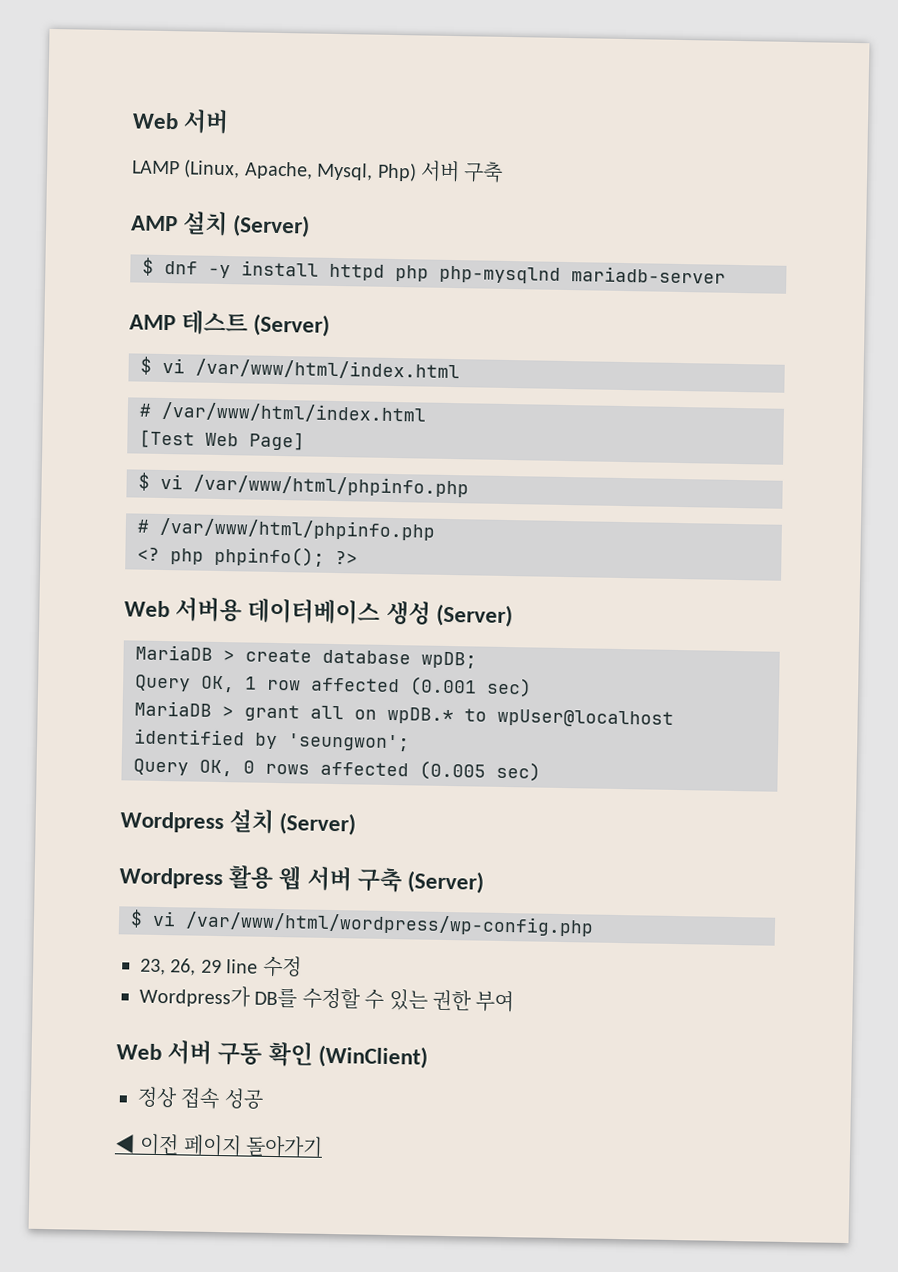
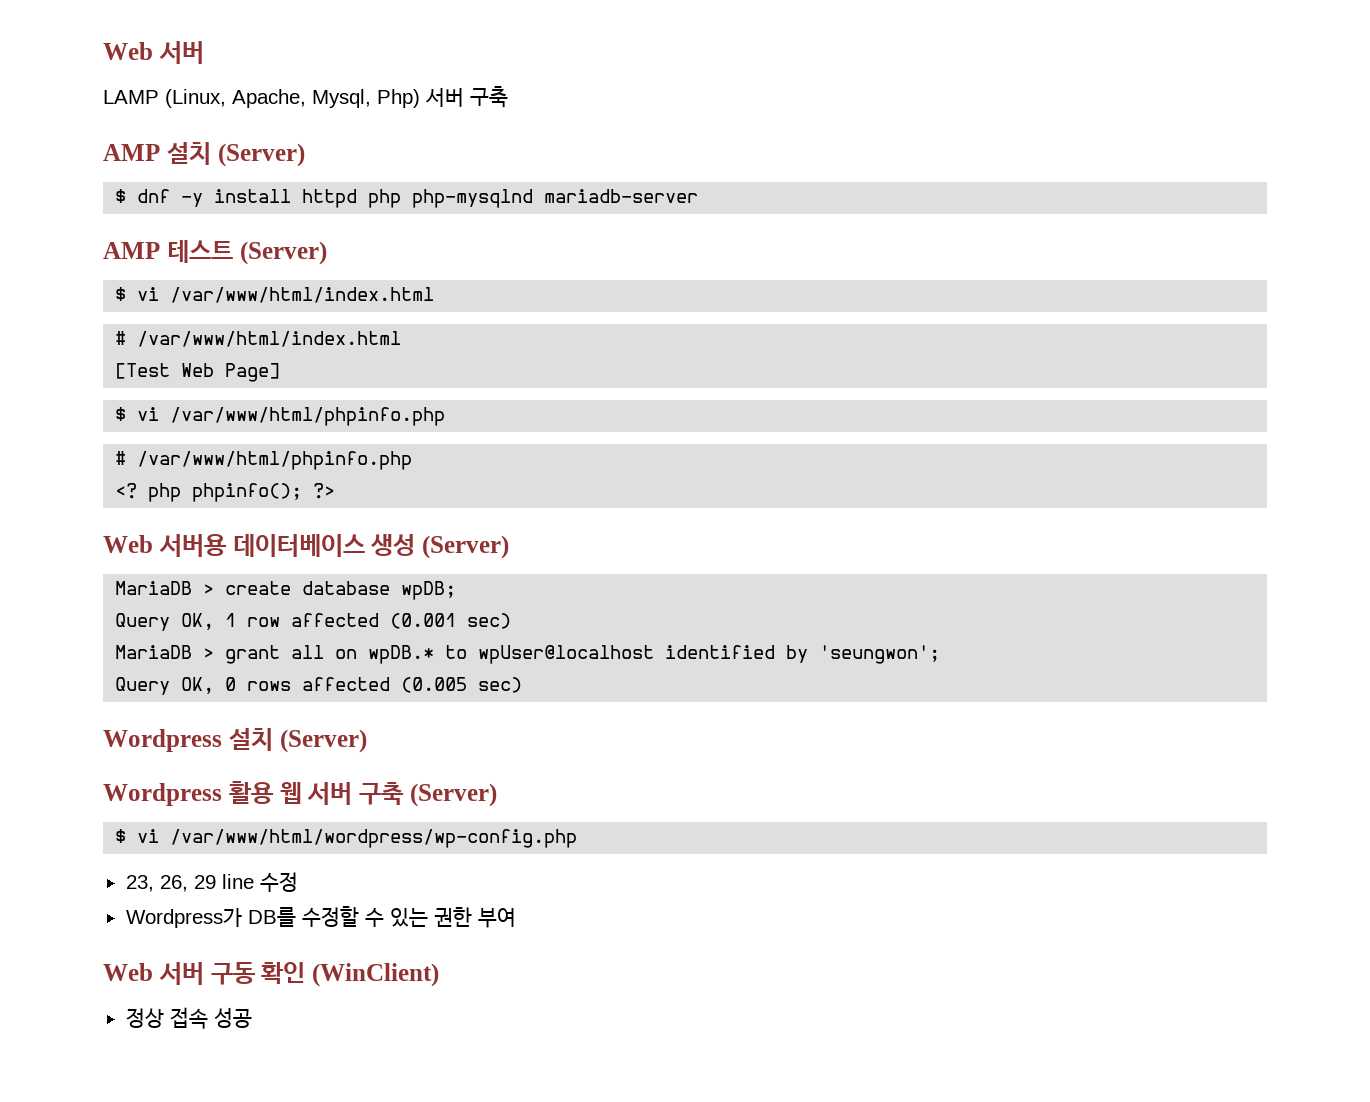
[114,1133,324,1158] // ◀ 이전 페이지 돌아가기 -> (252, 1017) none

